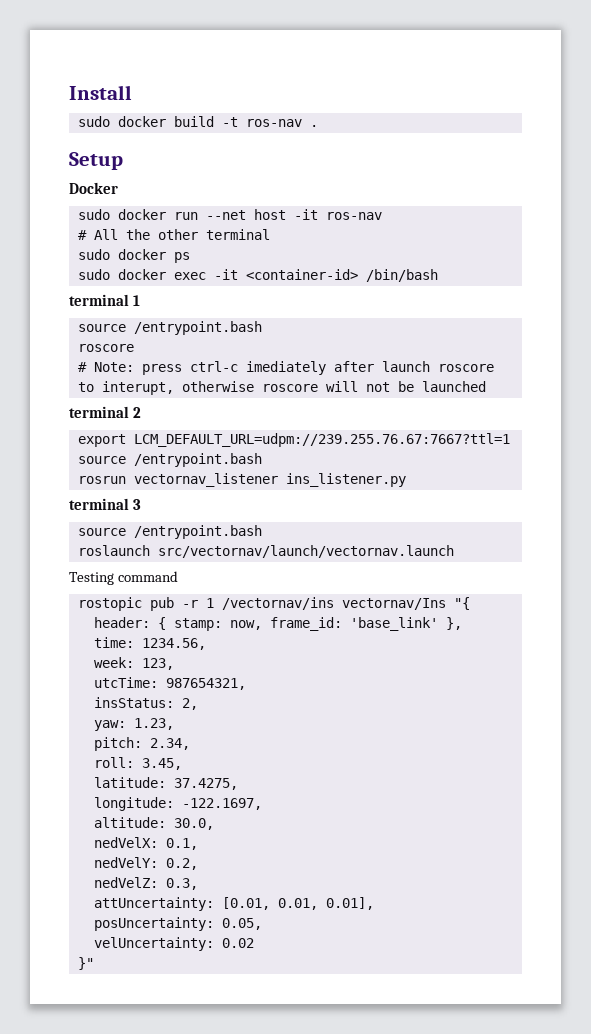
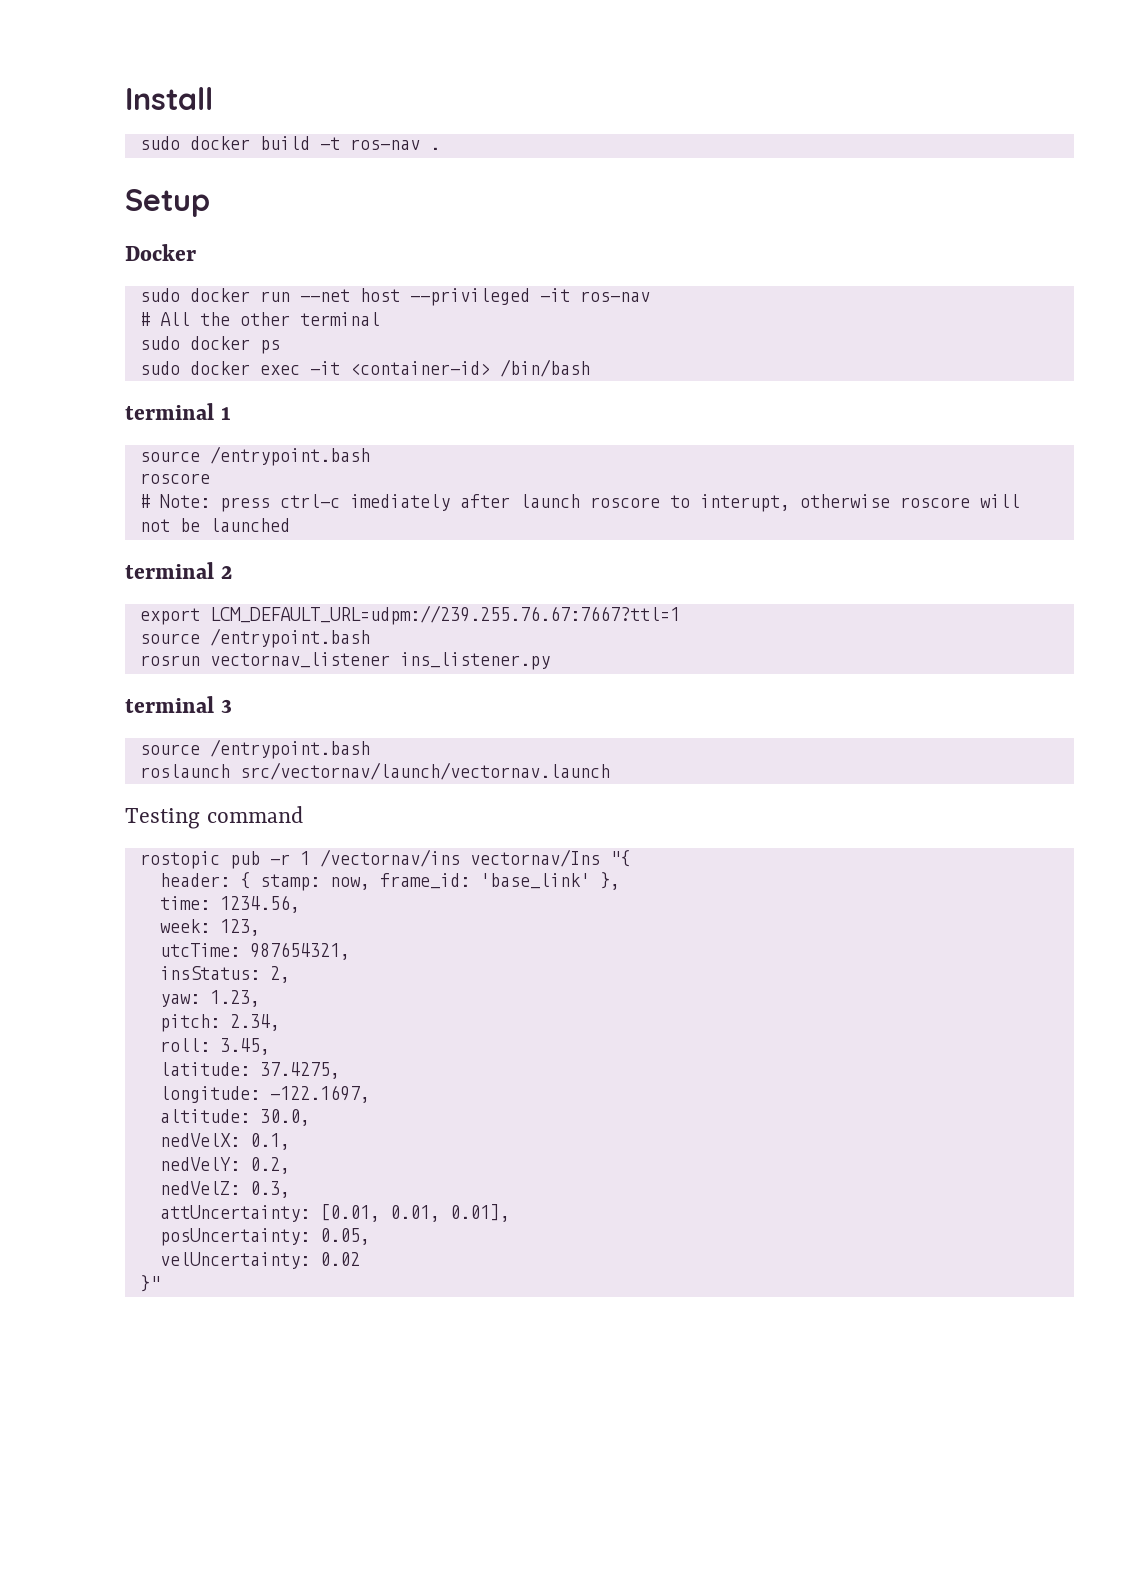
(286, 214) none -> [409,288,530,306] --privileged

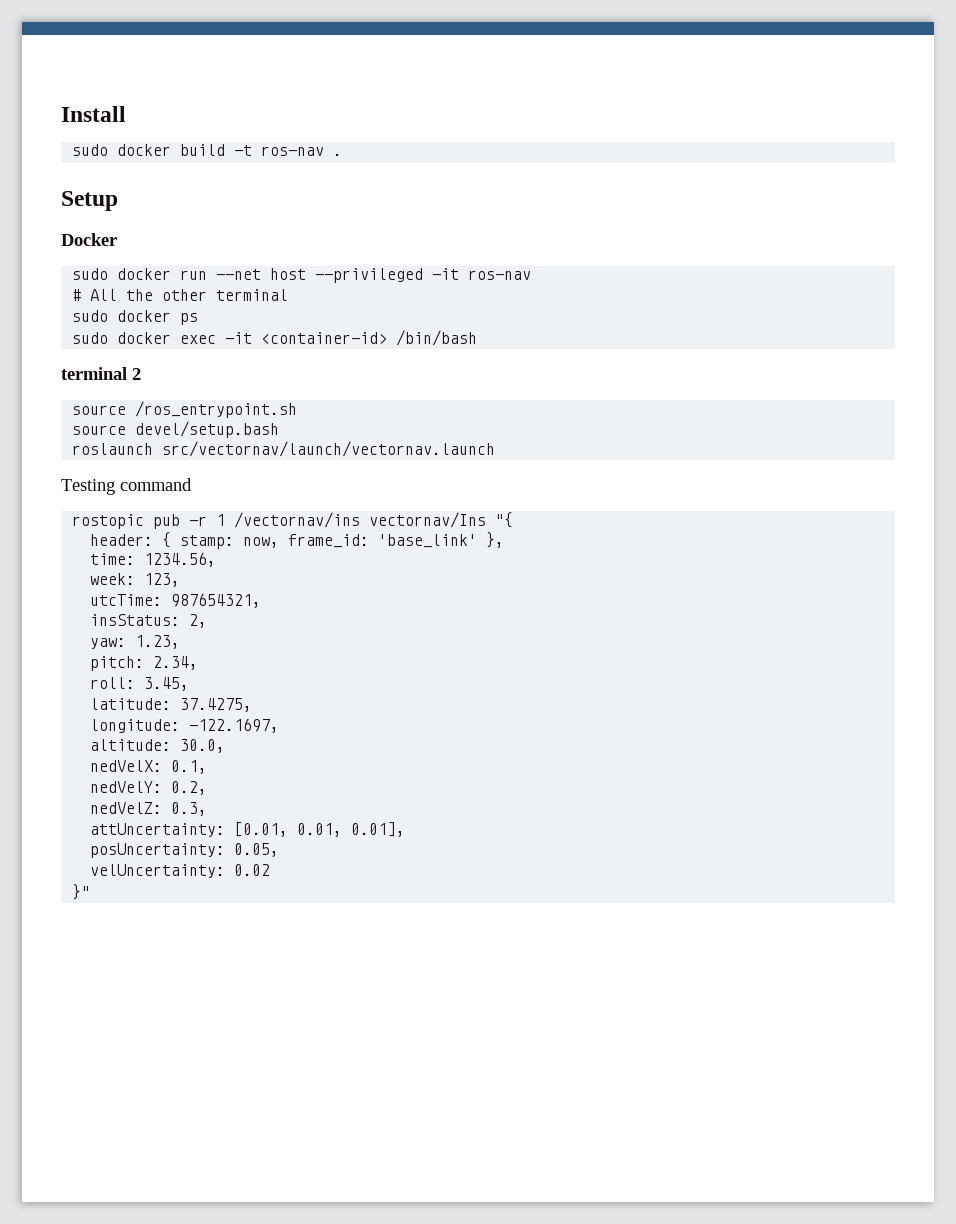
[220,407,231,420] [139,446,370,466] [139,473,210,484] [139,494,1020,512] [139,518,290,532] [125,562,232,579] [139,605,680,625] [139,628,370,648] [139,652,550,670] [125,696,232,713] [139,739,370,759] 1 // source /entrypoint.bash // roscore // # Note: press ctrl-c imediately after launch roscore to interupt, otherwise roscore will not be launched // terminal 2 // export LCM_DEFAULT_URL=udpm://239.255.76.67:7667?ttl=1 // source /entrypoint.bash // rosrun vectornav_listener ins_listener.py // terminal 3 // source /entrypoint.bash -> [132,368,141,380] [72,401,298,418] [72,421,280,438] 2 // source /ros_entrypoint.sh // source devel/setup.bash

